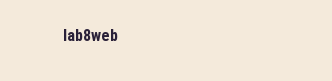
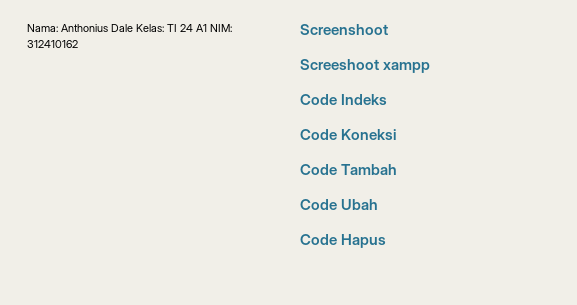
[63,29,118,41] lab8web -> [27,24,232,32] [27,40,78,48] [300,24,388,35] [300,59,431,73] [300,94,388,105] [300,129,397,140] [300,164,398,175] [300,199,379,210] [300,234,387,248] Nama: Anthonius Dale Kelas: TI 24 A1 NIM: 312410162 // Screenshoot // Screeshoot xampp // Code Indeks // Code Koneksi // Code Tambah // Code Ubah // Code Hapus

